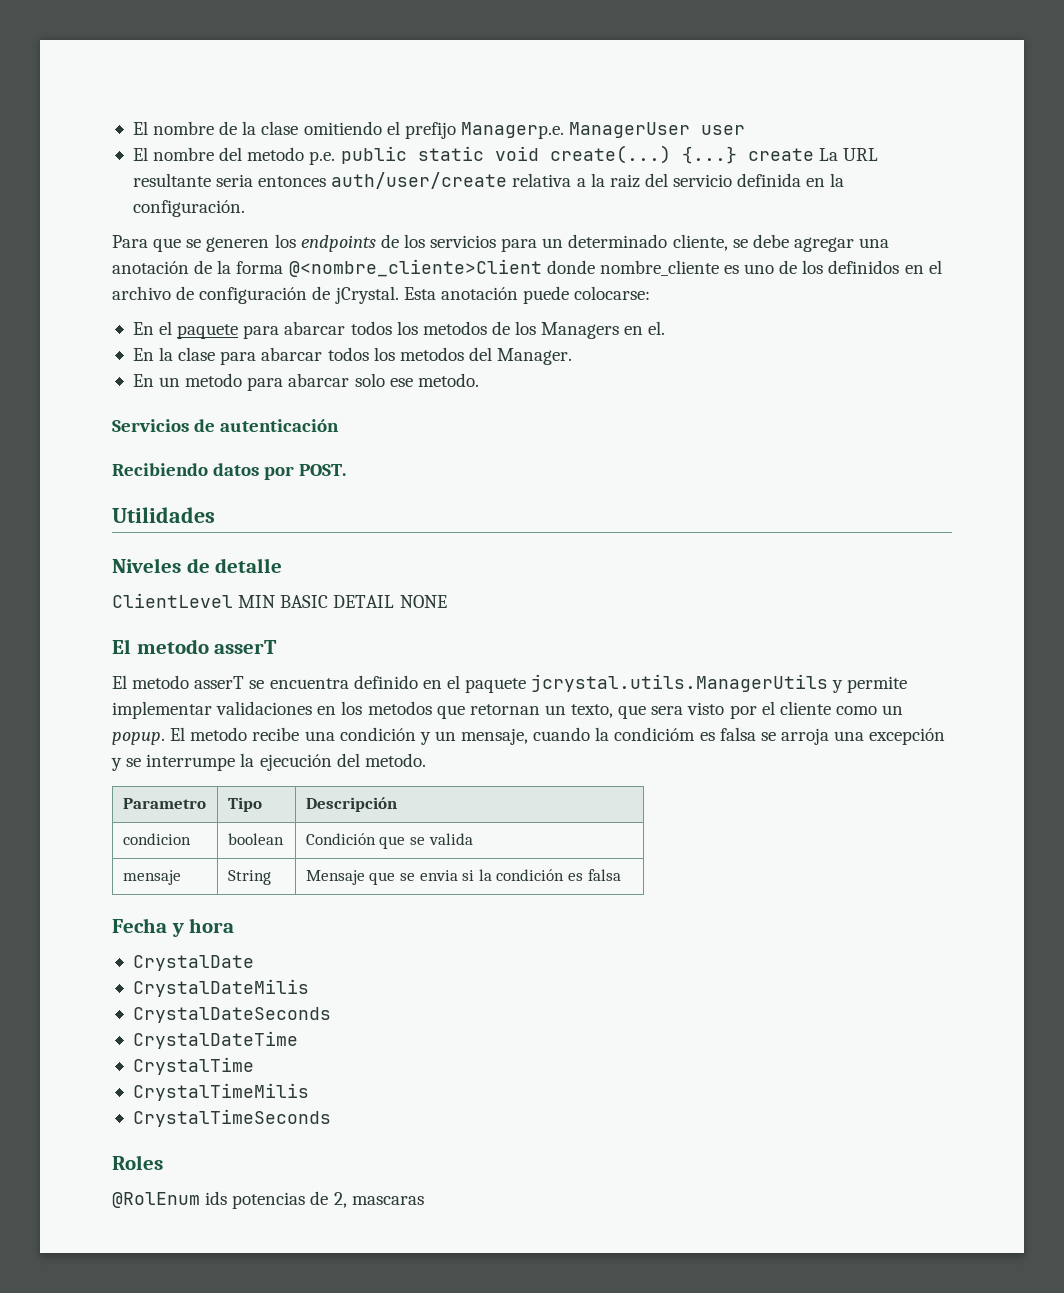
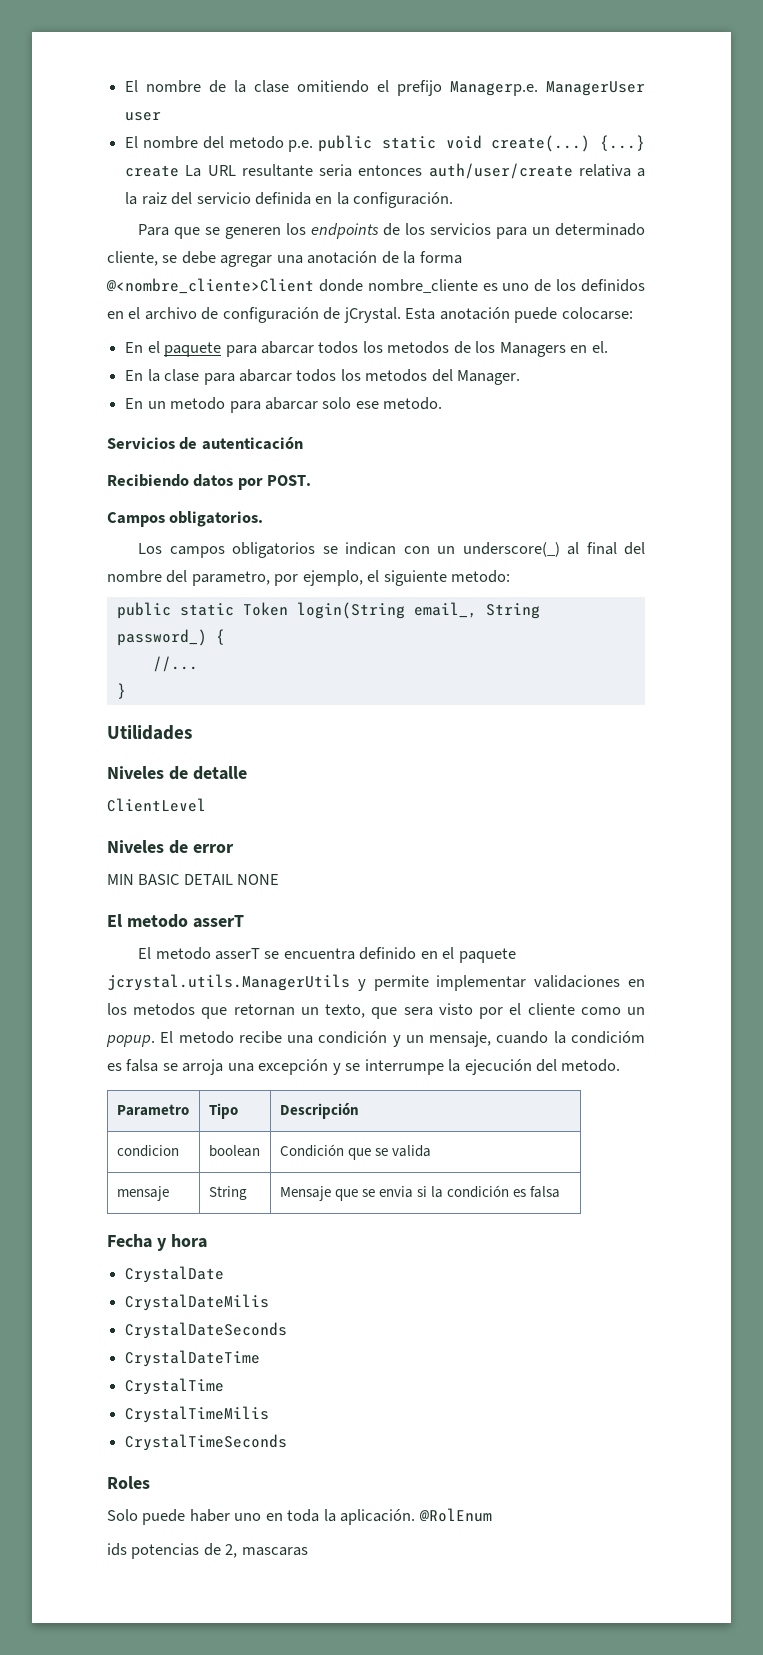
(347, 470) none -> [107,511,264,527] [138,542,645,558] [107,570,511,586] [116,602,540,619] [116,629,225,646] [152,656,198,672] [116,683,126,699] // Campos obligatorios. // Los campos obligatorios se indican con un underscore(_) al final del nombre del parametro, por ejemplo, el siguiente metodo: // public static Token login(String email_, String password_) { // //... // }
(233, 600) none -> [107,840,234,854] // Niveles de error //
(163, 1162) none -> [107,1509,416,1525] Solo puede haber uno en toda la aplicación.
(200, 1200) none -> (492, 1515) //

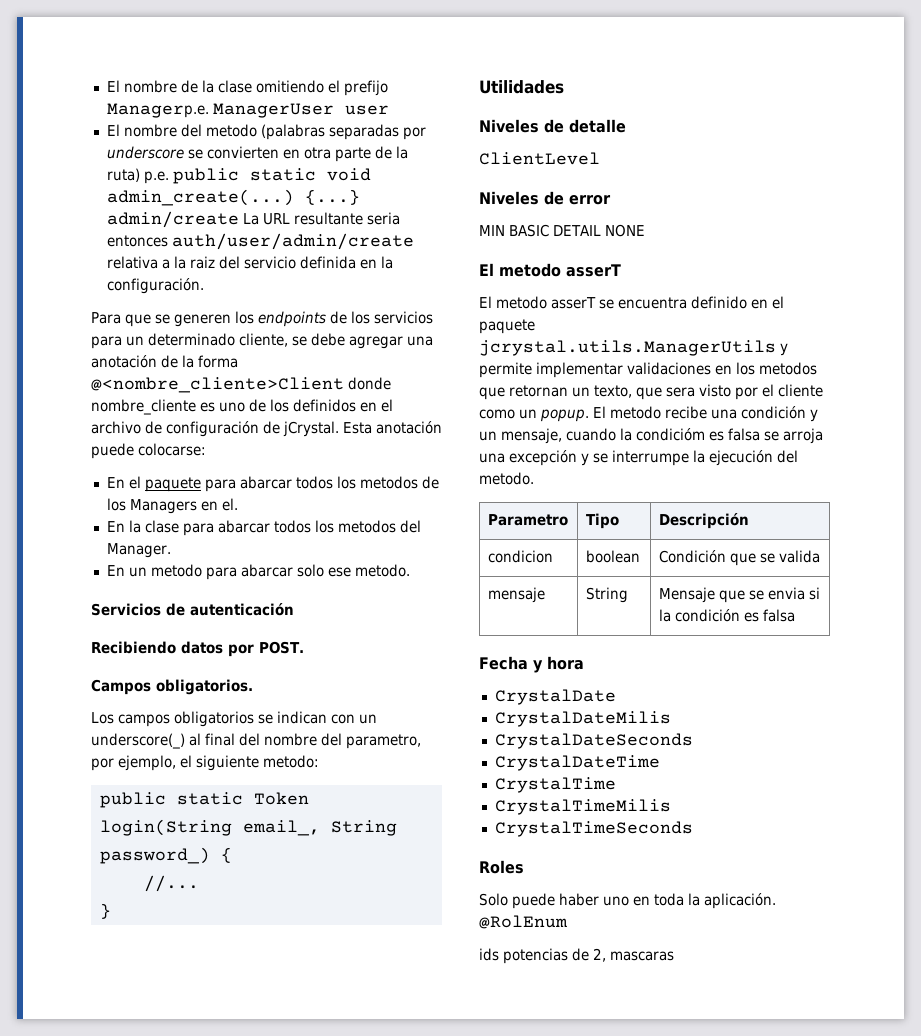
(284, 142) none -> [260,124,426,140] [106,146,408,162] [106,168,140,182] (palabras separadas por underscore se convierten en otra parte de la ruta)
[491,135,645,152] [125,165,180,177] create(...) {...} create -> [106,189,360,206] [106,211,239,228] admin_create(...) {...} admin/create
[428,163,573,179] auth/user/create -> [171,233,414,250] auth/user/admin/create

